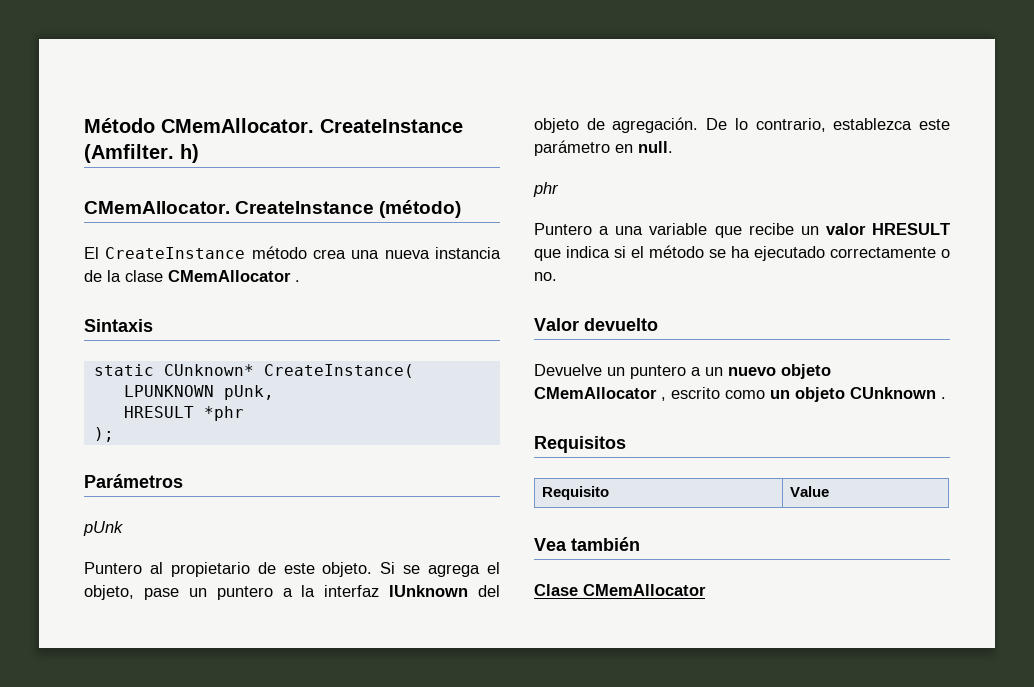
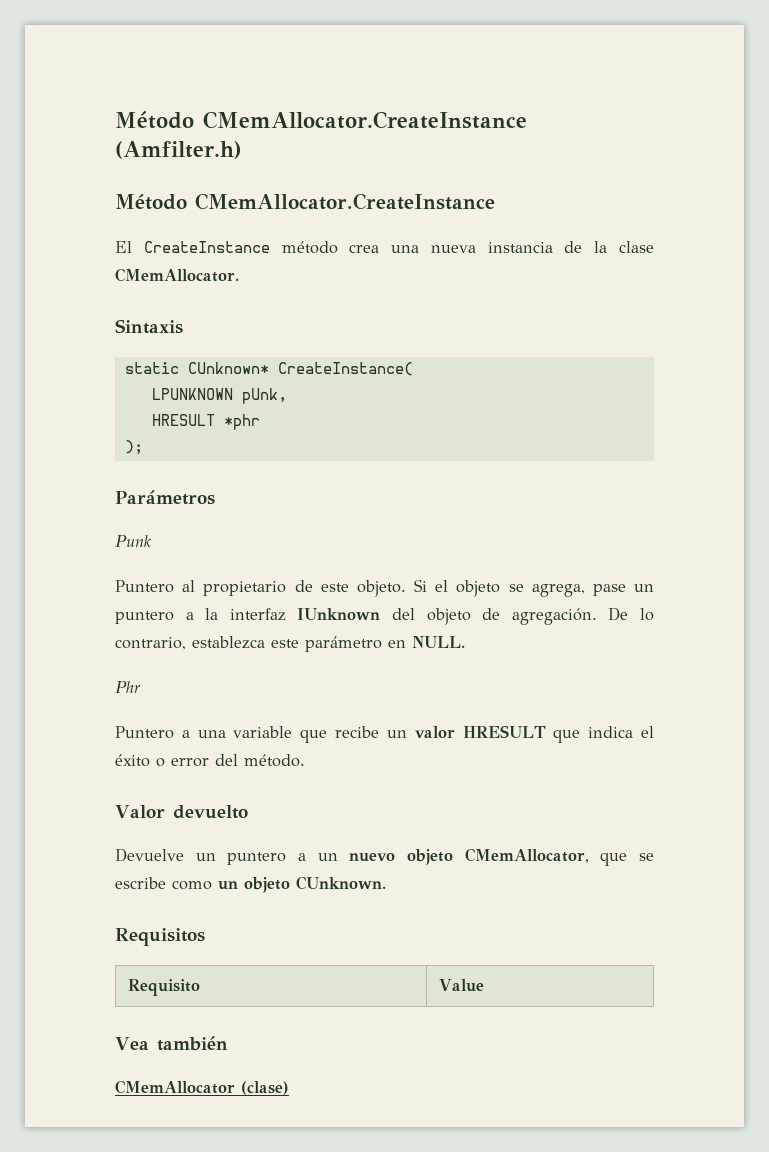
[84,118,463,133] [84,144,199,163] [84,200,462,218] Método CMemAllocator. CreateInstance (Amfilter. h) // CMemAllocator. CreateInstance (método) -> [115,111,527,129] [115,141,242,159] [115,193,495,210] Método CMemAllocator.CreateInstance (Amfilter.h) // Método CMemAllocator.CreateInstance
[168,270,300,282] CMemAllocator . -> [115,268,239,282] CMemAllocator.
[83,521,123,536] pUnk -> [115,535,152,547] Punk
[403,562,501,577] [84,585,134,600] se agrega el objeto, -> [435,580,585,597] el objeto se agrega,
[638,141,673,153] [533,182,559,197] null. // phr -> [412,636,465,648] [115,681,141,693] NULL. // Phr
[614,245,950,261] [534,272,557,281] si el método se ha ejecutado correctamente o no. -> [640,726,654,738] [115,754,305,767] el éxito o error del método.
[534,387,720,401] CMemAllocator , escrito -> [464,848,654,866] [115,877,166,889] CMemAllocator, que se escribe
[850,387,946,399] CUnknown . -> [296,876,386,890] CUnknown.
[534,584,706,596] Clase CMemAllocator -> [115,1080,289,1095] CMemAllocator (clase)

